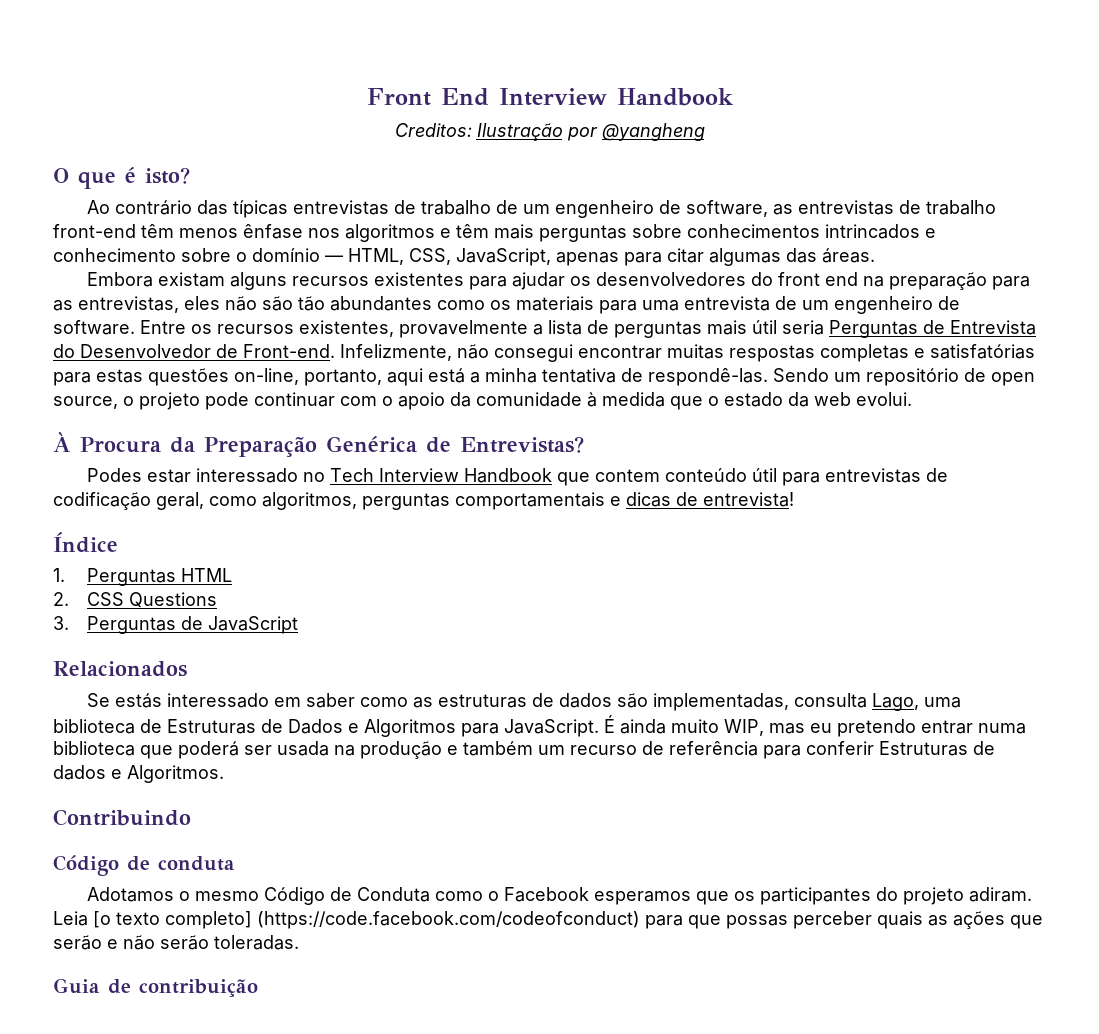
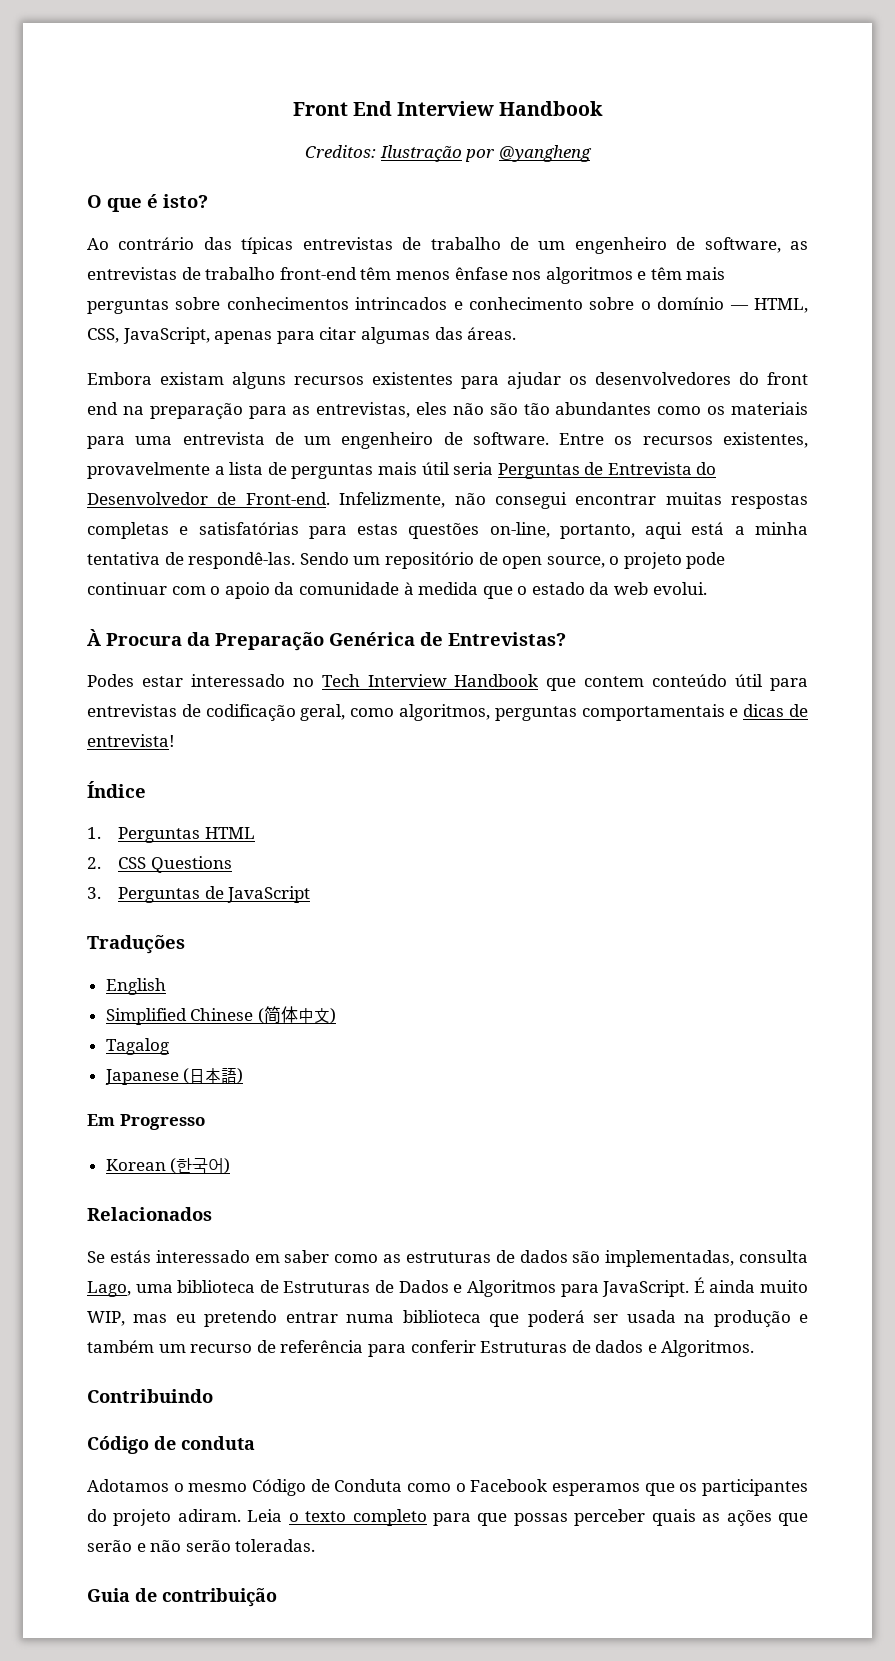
(298, 625) none -> [87,935,185,954] [105,978,166,995] [105,1006,336,1025] [105,1038,169,1055] [104,1068,244,1085] [87,1114,205,1130] [105,1158,231,1174] // Traduções // English // Simplified Chinese (简体中文) // Tagalog // Japanese (日本語) // Em Progresso // Korean (한국어)
[93,911,640,929] [o texto completo] (https://code.facebook.com/codeofconduct) -> [288,1509,427,1526] o texto completo

